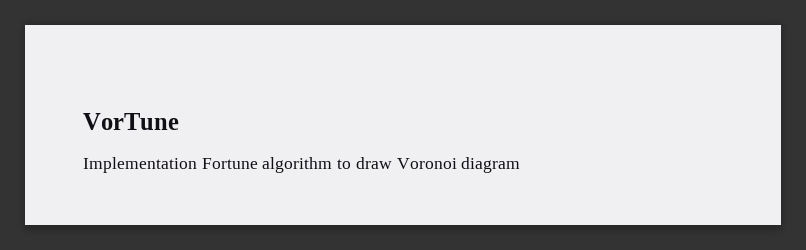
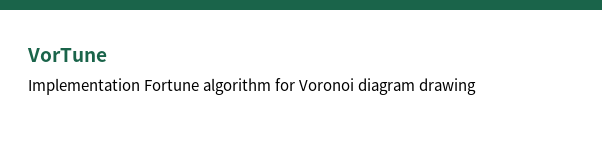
[337,157,392,169] to draw -> [275,78,296,91] for
(521, 165) none -> [419,78,477,95] drawing

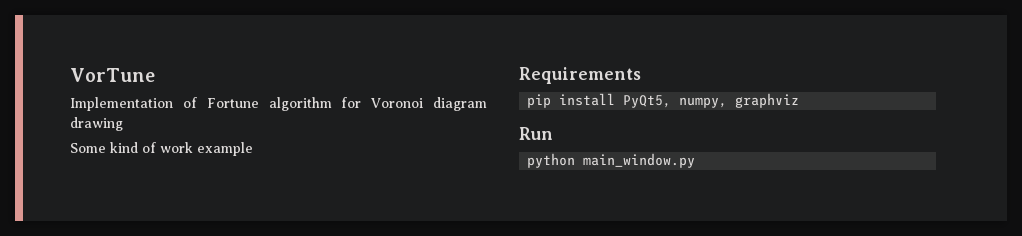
(140, 86) none -> [182,97,197,108] of
(477, 86) none -> [70,142,253,156] [519,67,641,84] [527,93,800,108] [519,127,553,140] [527,153,696,168] // Some kind of work example // Requirements // pip install PyQt5, numpy, graphviz // Run // python main_window.py

